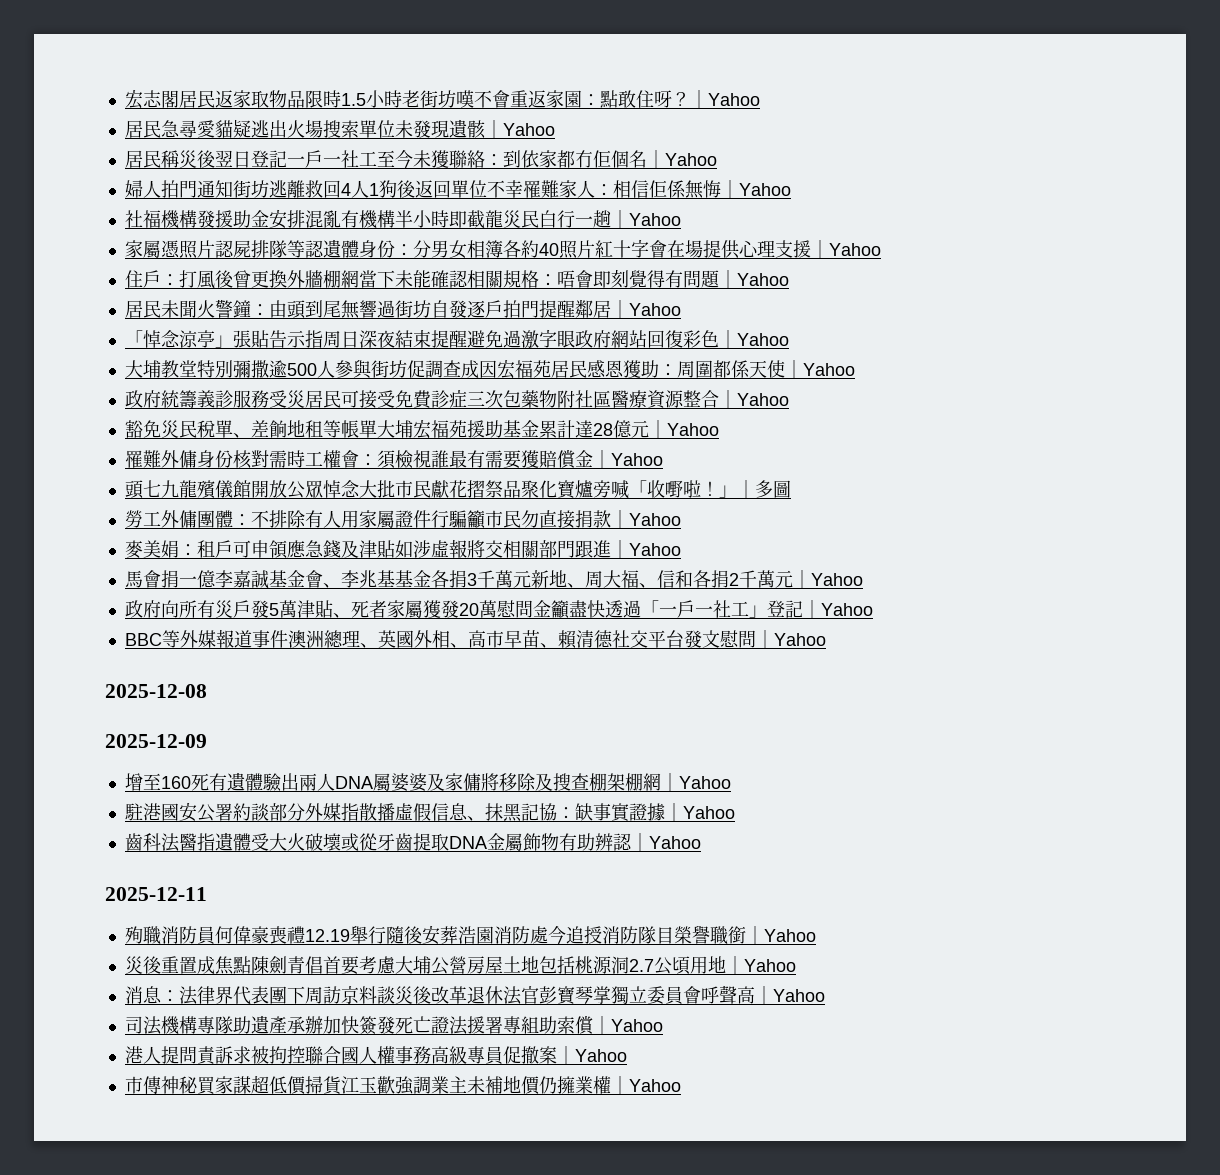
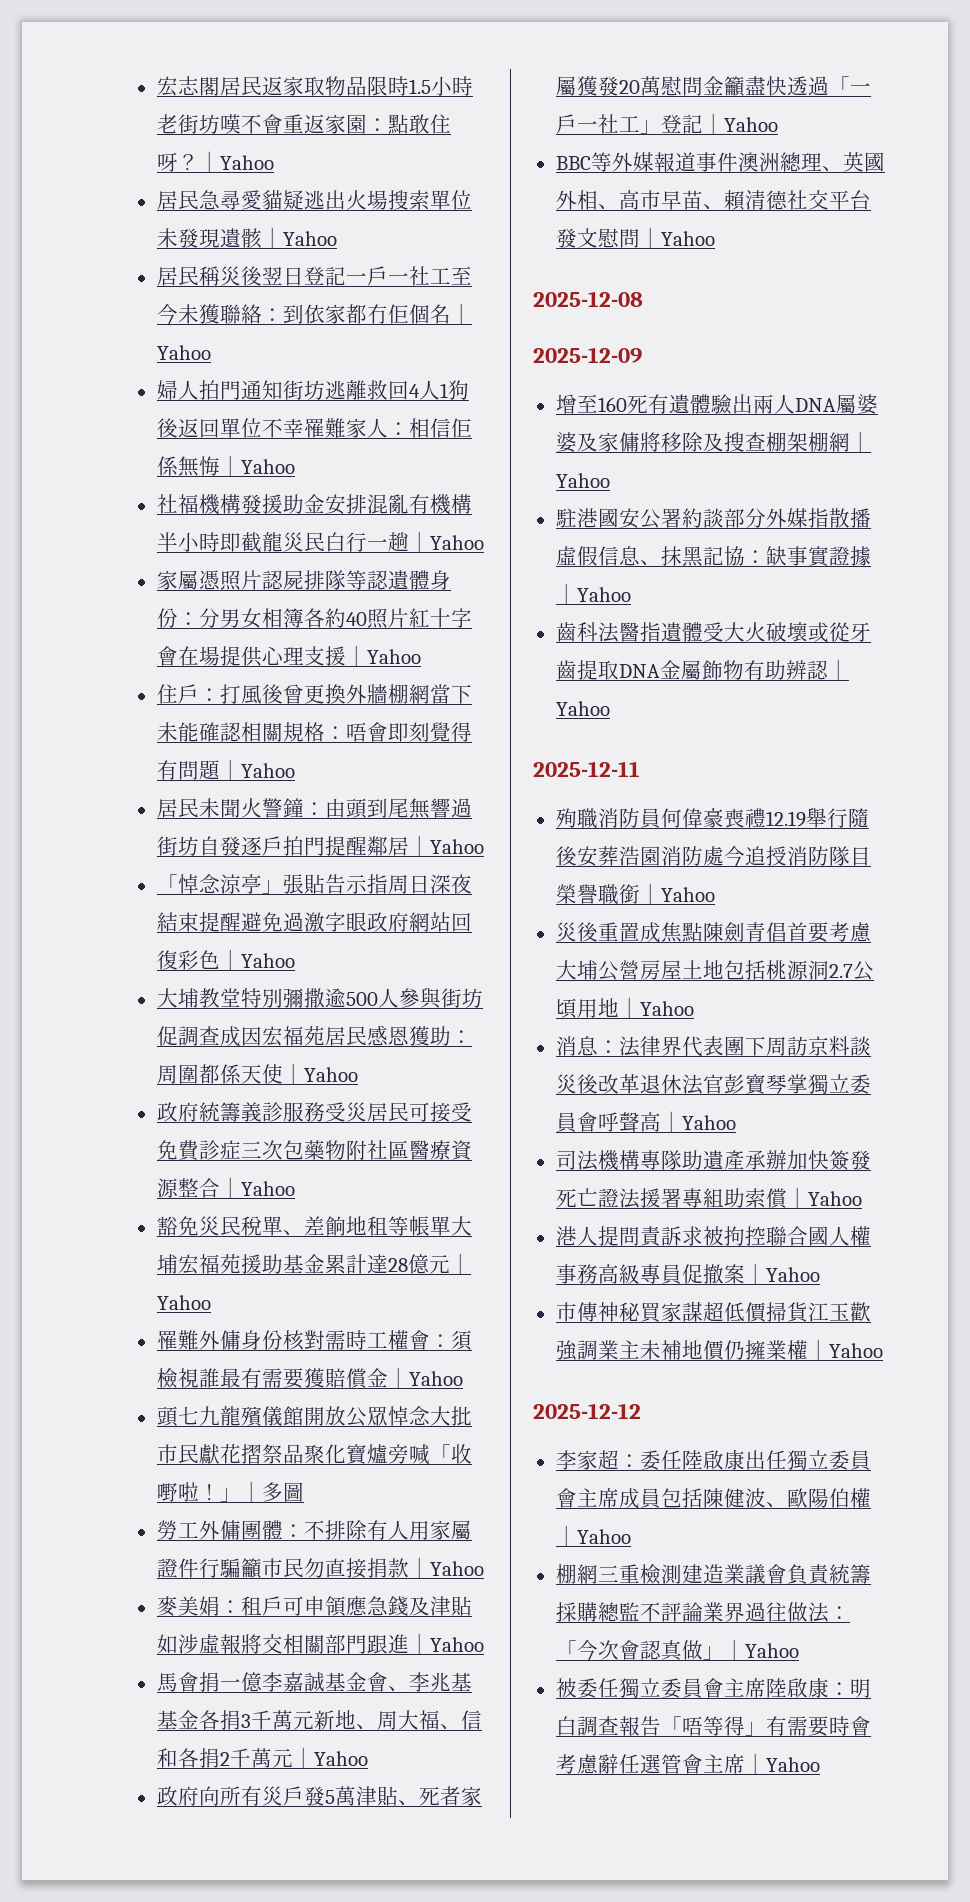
(681, 1085) none -> [533,1403,641,1419] [555,1450,871,1471] [555,1488,871,1509] [555,1525,631,1547] [555,1564,871,1585] [555,1602,850,1623] [555,1639,799,1661] [555,1678,871,1699] [555,1716,871,1737] [555,1753,820,1775] // 2025-12-12 // 李家超：委任陸啟康出任獨立委員會主席成員包括陳健波、歐陽伯權｜Yahoo // 棚網三重檢測建造業議會負責統籌採購總監不評論業界過往做法：「今次會認真做」｜Yahoo // 被委任獨立委員會主席陸啟康：明白調查報告「唔等得」有需要時會考慮辭任選管會主席｜Yahoo

